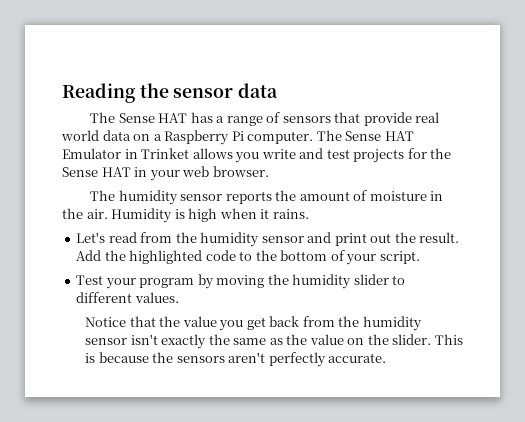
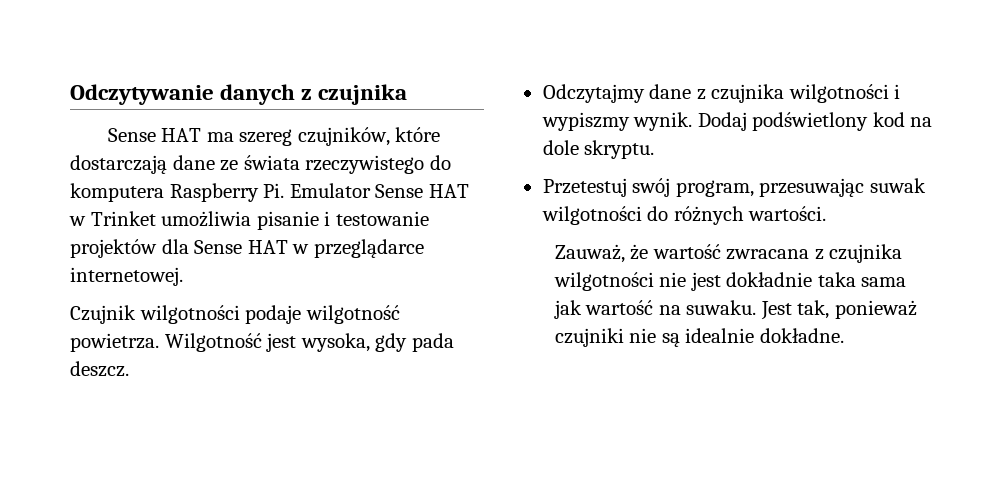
[62,83,279,103] [90,112,440,126] [61,130,414,145] [62,148,452,163] [62,166,269,181] [90,190,444,205] [62,208,309,223] [76,232,460,247] [76,250,420,265] [76,274,406,289] [76,292,179,303] [85,316,422,331] [85,334,463,349] [85,352,387,367] Reading the sensor data // The Sense HAT has a range of sensors that provide real world data on a Raspberry Pi computer. The Sense HAT Emulator in Trinket allows you write and test projects for the Sense HAT in your web browser. // The humidity sensor reports the amount of moisture in the air. Humidity is high when it rains. // Let's read from the humidity sensor and print out the result. Add the highlighted code to the bottom of your script. // Test your program by moving the humidity slider to different values. // Notice that the value you get back from the humidity sensor isn't exactly the same as the value on the slider. This is because the sensors aren't perfectly accurate. -> [70,84,408,105] [107,127,441,146] [70,155,451,174] [70,183,469,202] [69,211,429,230] [70,239,424,258] [70,267,183,286] [70,305,400,324] [70,333,454,352] [70,361,129,377] [542,84,901,103] [541,112,933,131] [542,140,655,159] [542,178,926,197] [541,206,827,225] [554,244,903,263] [553,272,907,291] [553,300,917,320] [554,328,844,347] Odczytywanie danych z czujnika // Sense HAT ma szereg czujników, które dostarczają dane ze świata rzeczywistego do komputera Raspberry Pi. Emulator Sense HAT w Trinket umożliwia pisanie i testowanie projektów dla Sense HAT w przeglądarce internetowej. // Czujnik wilgotności podaje wilgotność powietrza. Wilgotność jest wysoka, gdy pada deszcz. // Odczytajmy dane z czujnika wilgotności i wypiszmy wynik. Dodaj podświetlony kod na dole skryptu. // Przetestuj swój program, przesuwając suwak wilgotności do różnych wartości. // Zauważ, że wartość zwracana z czujnika wilgotności nie jest dokładnie taka sama jak wartość na suwaku. Jest tak, ponieważ czujniki nie są idealnie dokładne.

